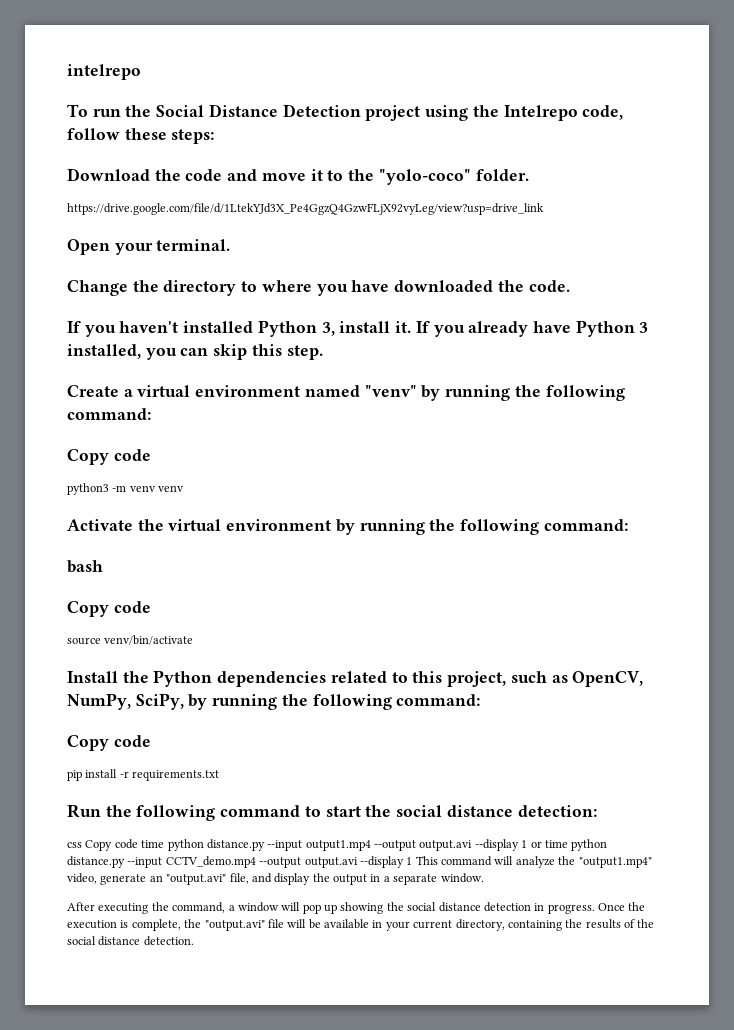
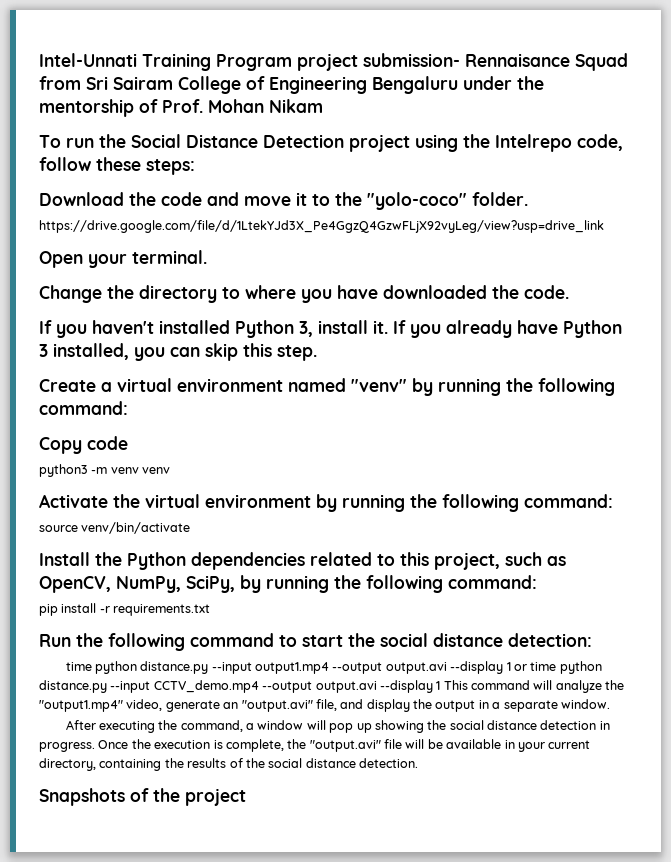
[67,64,141,80] intelrepo -> [39,53,628,71] [39,76,544,94] [39,99,323,117] Intel-Unnati Training Program project submission- Rennaisance Squad from Sri Sairam College of Engineering Bengaluru under the mentorship of Prof. Mohan Nikam
[67,560,103,573] [67,601,151,617] // bash // Copy code -> (613, 501) none
[67,735,151,751] // Copy code -> (537, 582) none
[67,839,138,851] css Copy code -> (592, 640) none
(194, 941) none -> [39,788,246,806] // Snapshots of the project

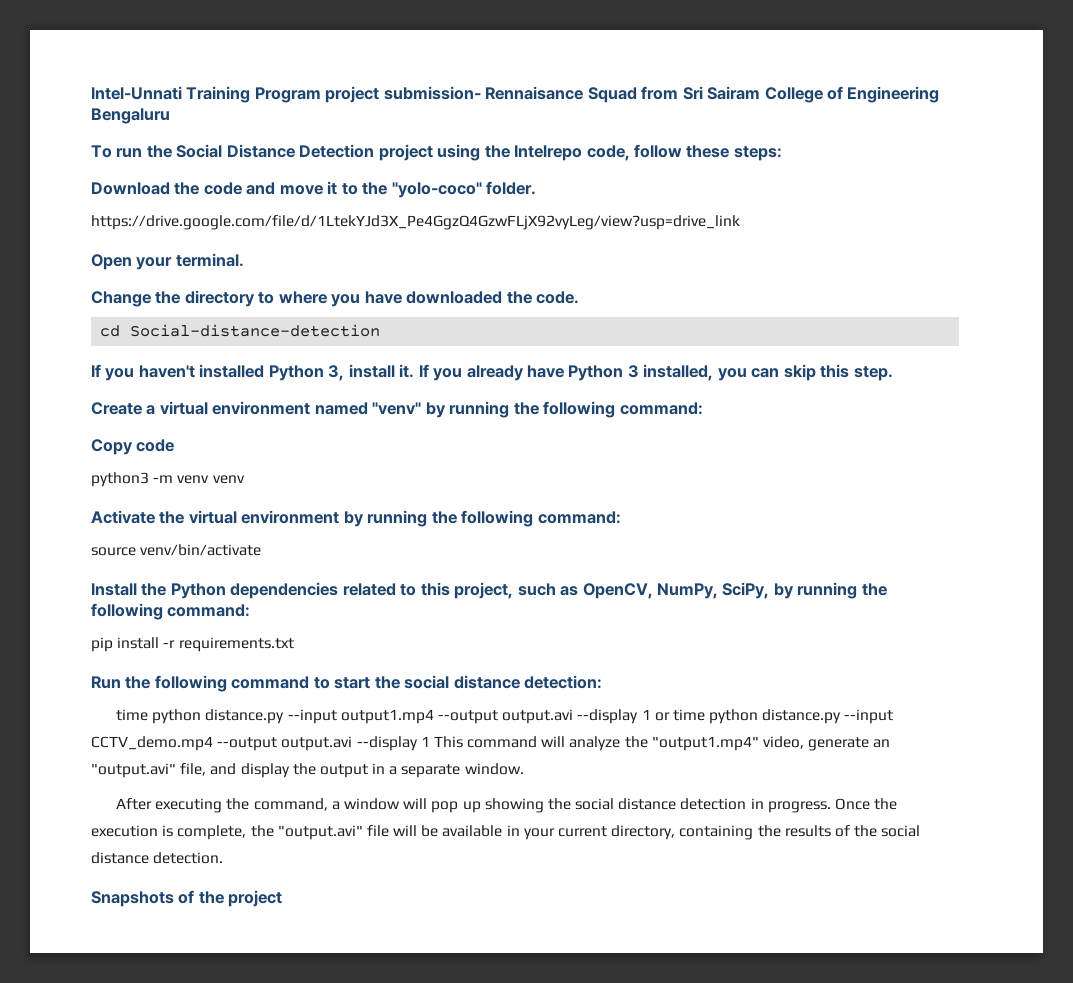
[463,76,544,90] [39,99,323,117] under the mentorship of Prof. Mohan Nikam -> (170, 116) none
(569, 292) none -> [100,324,381,337] // cd Social-distance-detection

